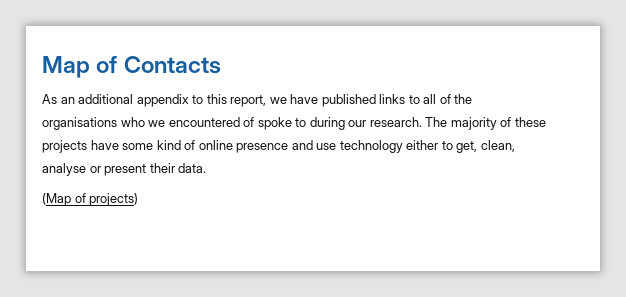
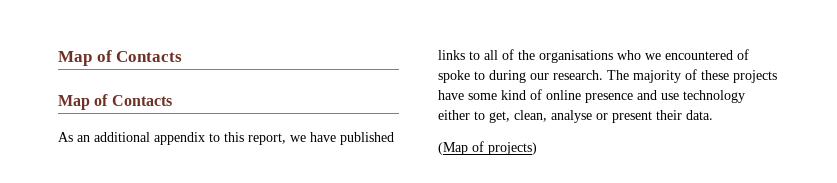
[42,56,221,78] Map of Contacts -> [58,50,183,66] [58,94,172,110] Map of Contacts // Map of Contacts

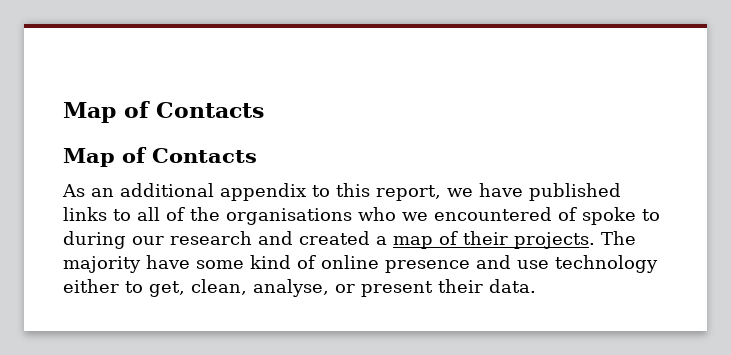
[553,69,777,83] research. The majority of these projects -> [170,231,636,249] [63,256,141,273] research and created a map of their projects. The majority
[551,110,592,123] analyse -> [253,279,329,297] analyse,
[438,141,537,155] // (Map of projects) -> (536, 286) none

